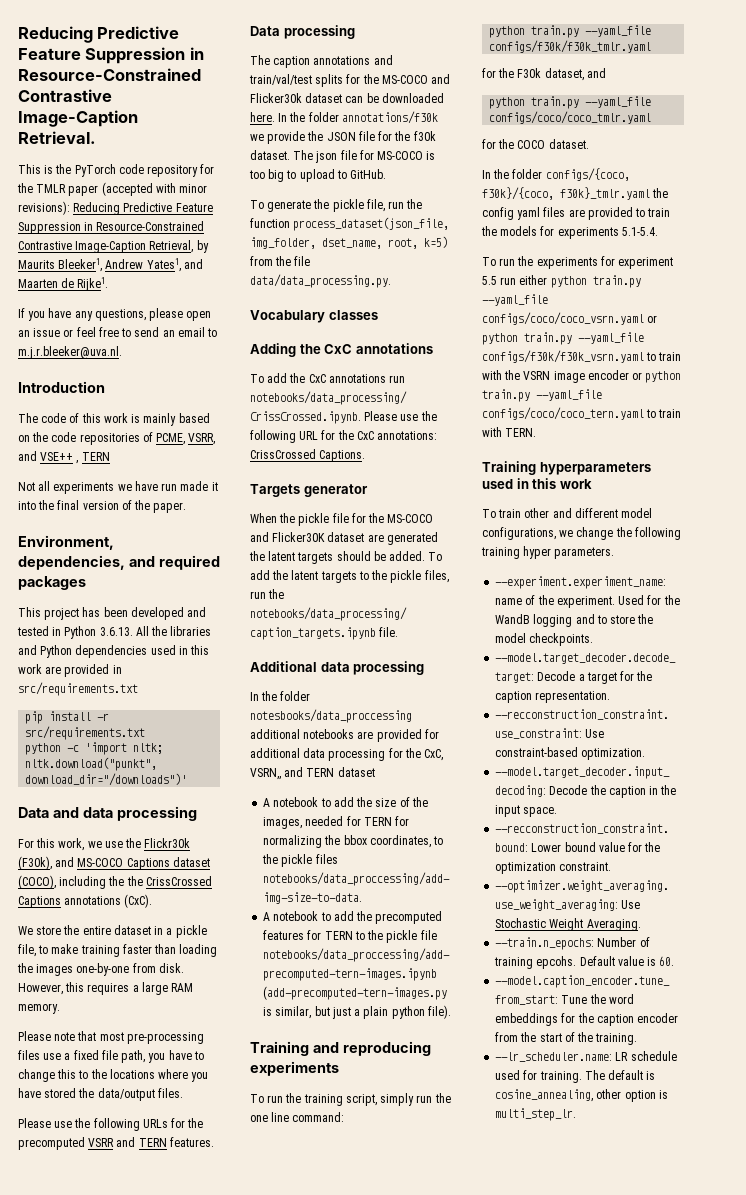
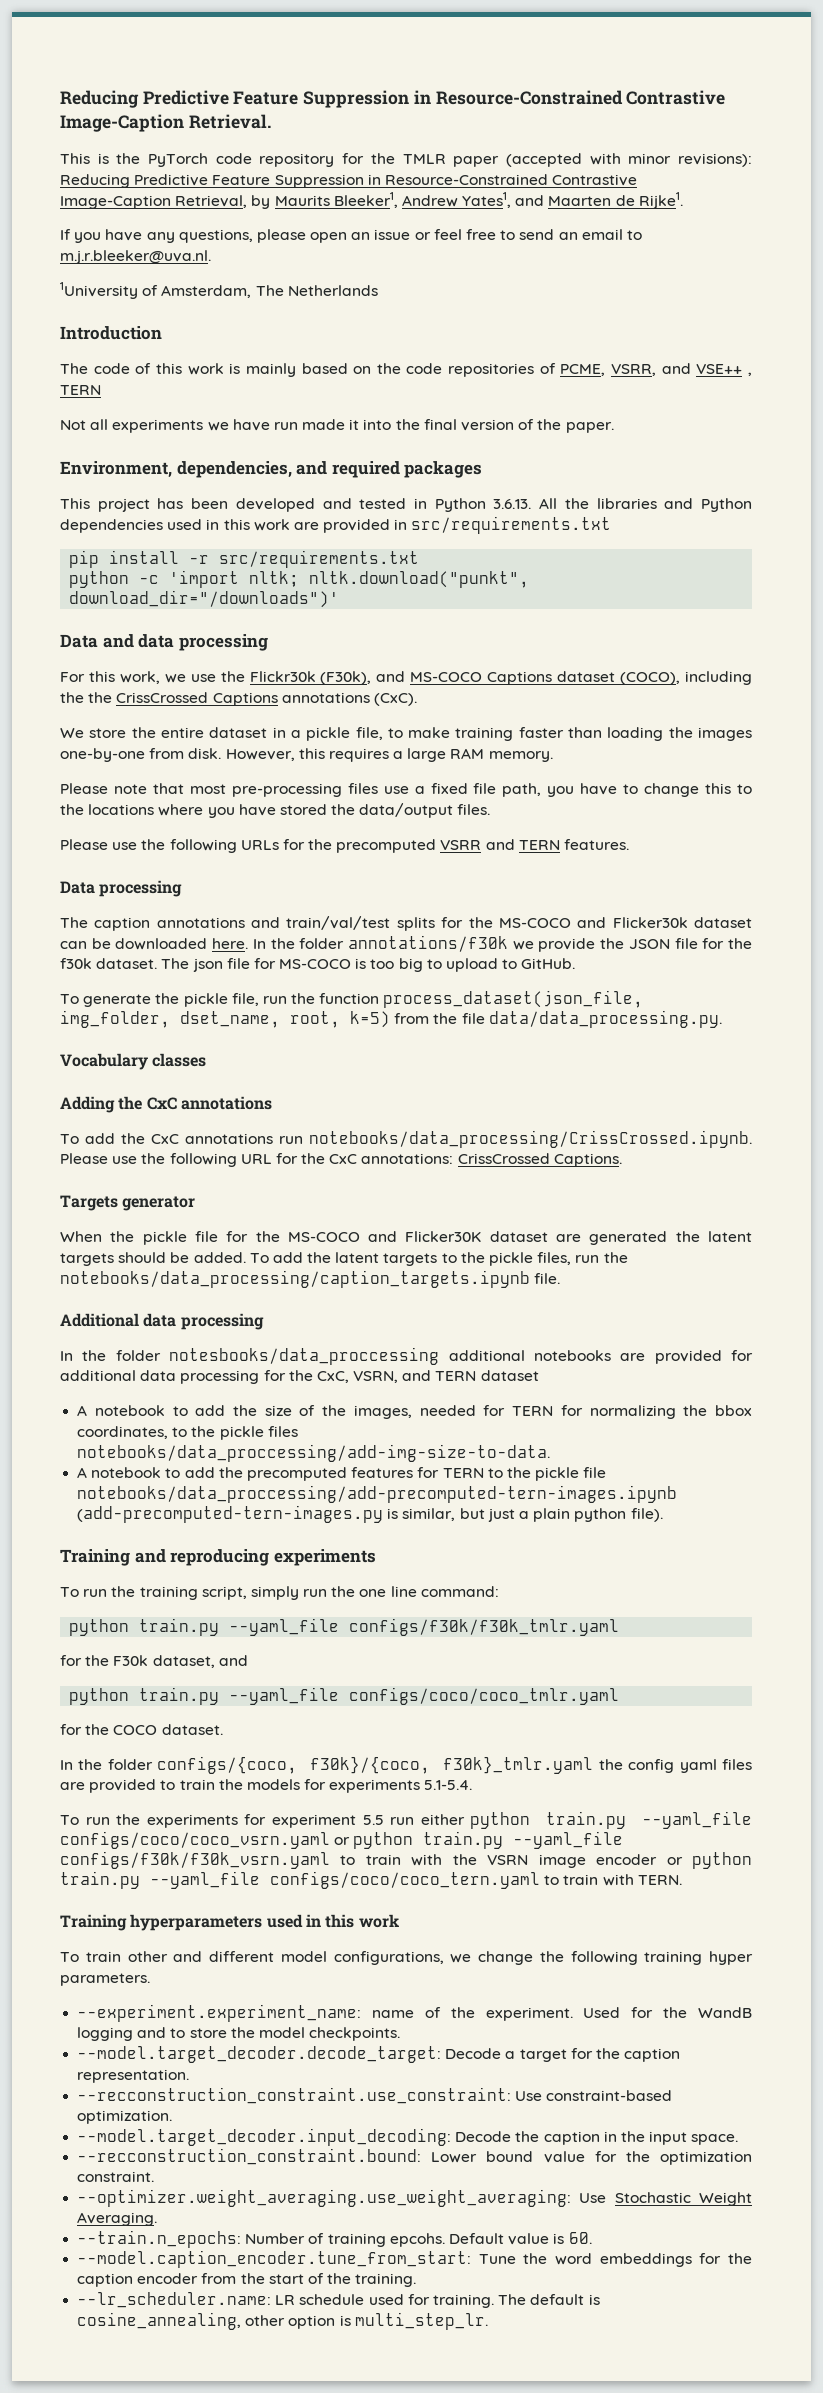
(122, 352) none -> [60,282,378,299] // 1University of Amsterdam, The Netherlands
[250,768,281,780] VSRN,, -> [353,1371,399,1383] VSRN,

